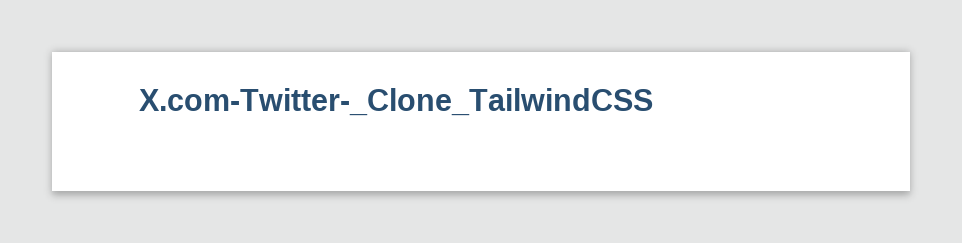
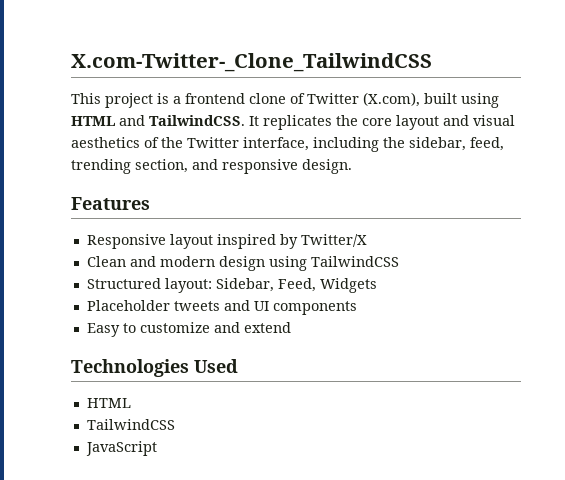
(653, 102) none -> [71,92,499,108] [71,115,515,130] [71,137,504,152] [71,159,352,174] [71,197,150,210] [86,234,367,249] [86,256,399,271] [86,278,377,293] [86,300,357,315] [86,322,291,337] [71,359,238,377] [86,398,131,408] [86,419,175,430] [85,441,157,456] // This project is a frontend clone of Twitter (X.com), built using HTML and TailwindCSS. It replicates the core layout and visual aesthetics of the Twitter interface, including the sidebar, feed, trending section, and responsive design. // Features // Responsive layout inspired by Twitter/X // Clean and modern design using TailwindCSS // Structured layout: Sidebar, Feed, Widgets // Placeholder tweets and UI components // Easy to customize and extend // Technologies Used // HTML // TailwindCSS // JavaScript

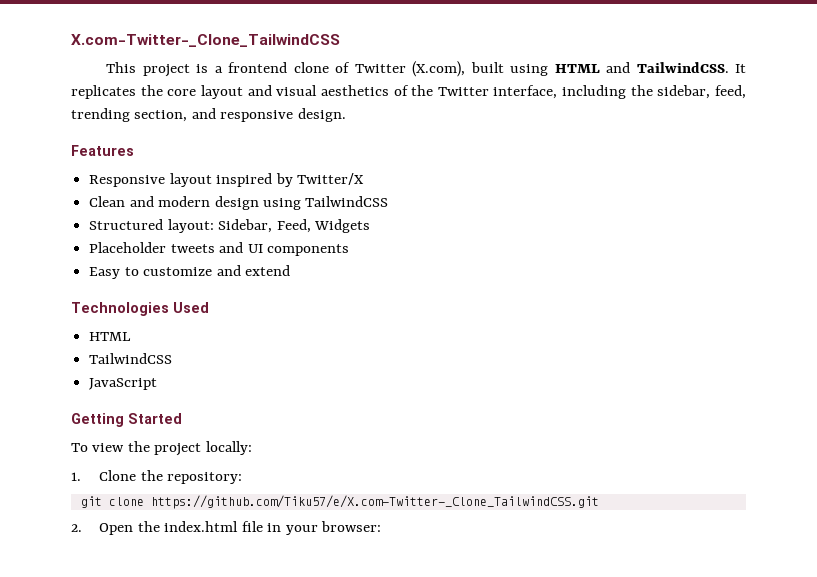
(157, 448) none -> [71,413,182,427] [71,441,252,456] [71,470,243,484] [80,495,599,509] [71,521,382,535] // Getting Started // To view the project locally: // 1. Clone the repository: // git clone https://github.com/Tiku57/e/X.com-Twitter-_Clone_TailwindCSS.git // 2. Open the index.html file in your browser:

